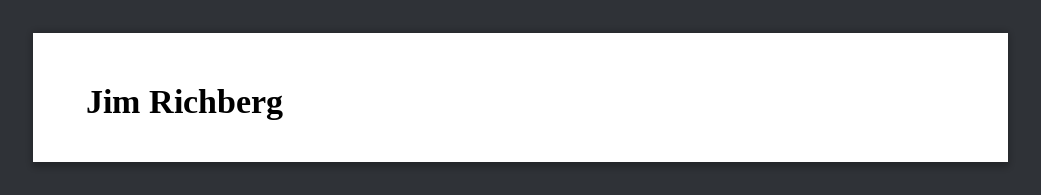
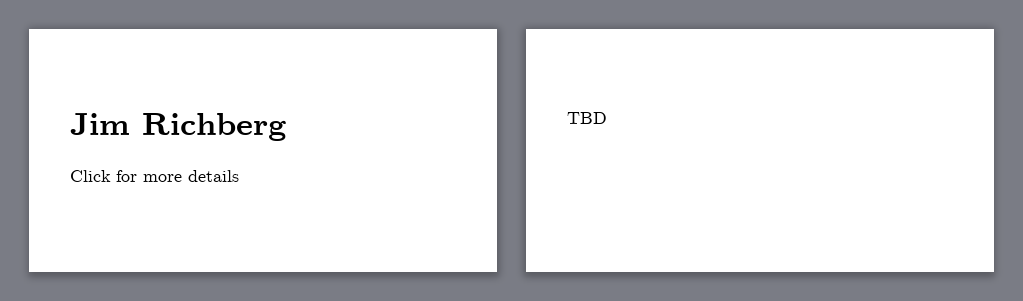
(284, 104) none -> [70,170,239,182] [567,112,607,124] // Click for more details // TBD

